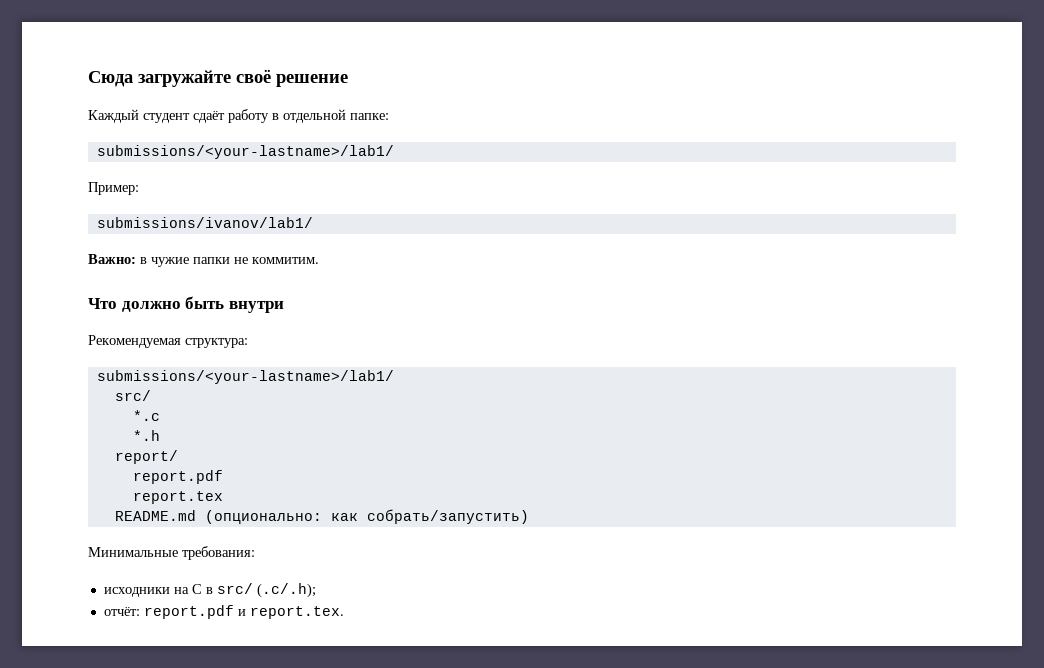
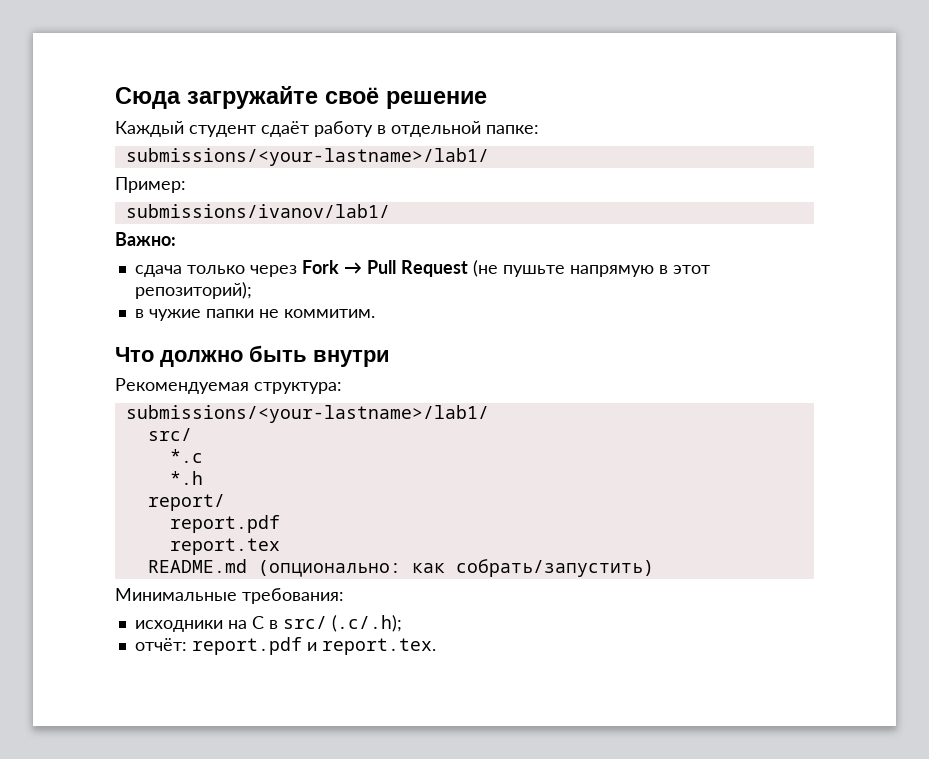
(136, 259) none -> [134,260,710,277] [134,282,252,299] // сдача только через Fork → Pull Request (не пушьте напрямую в этот репозиторий); //

